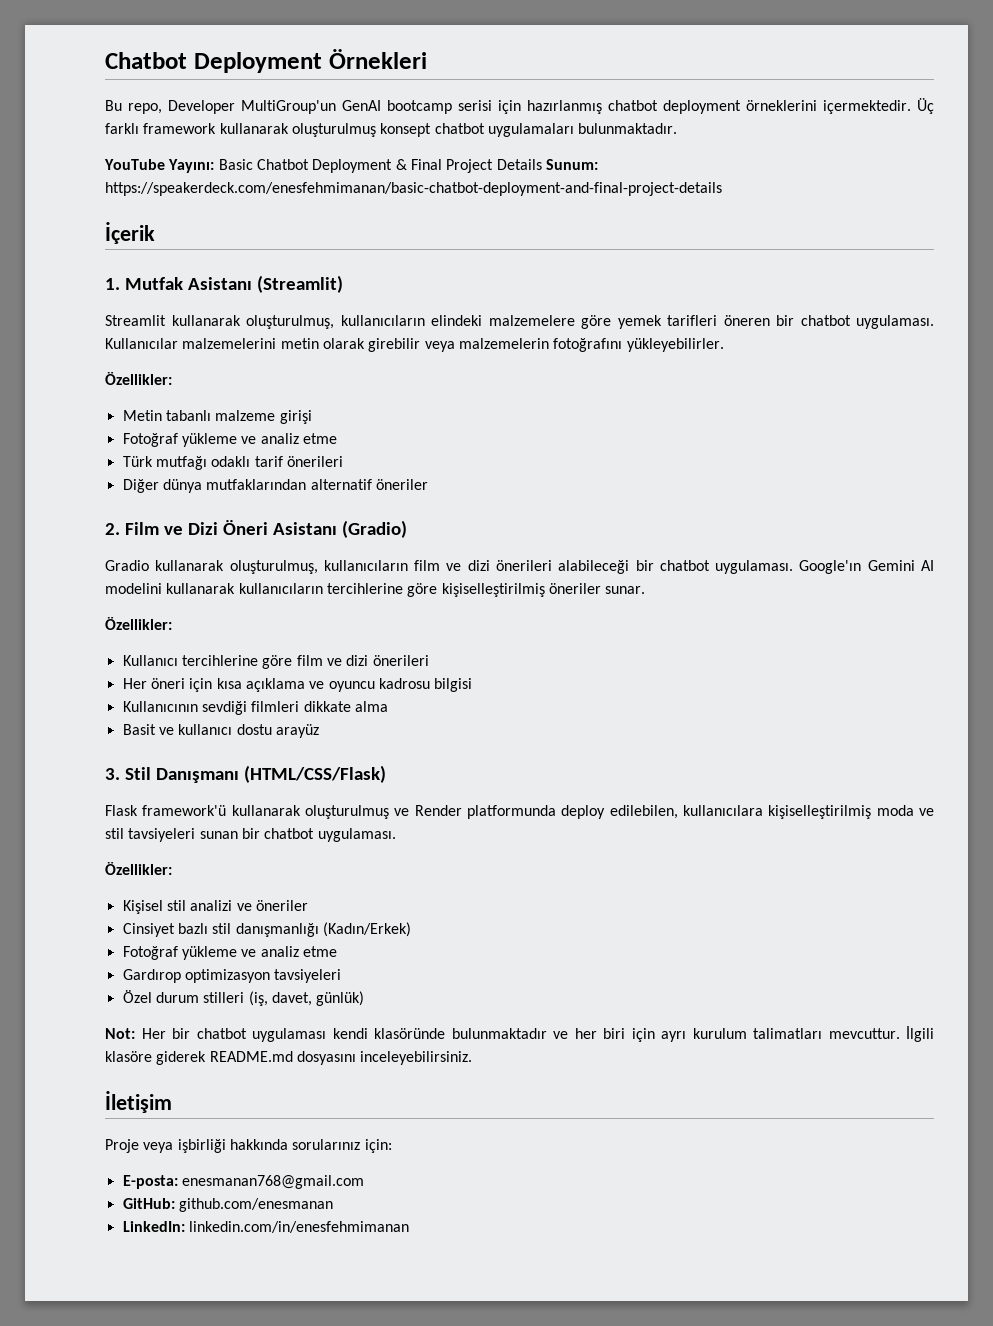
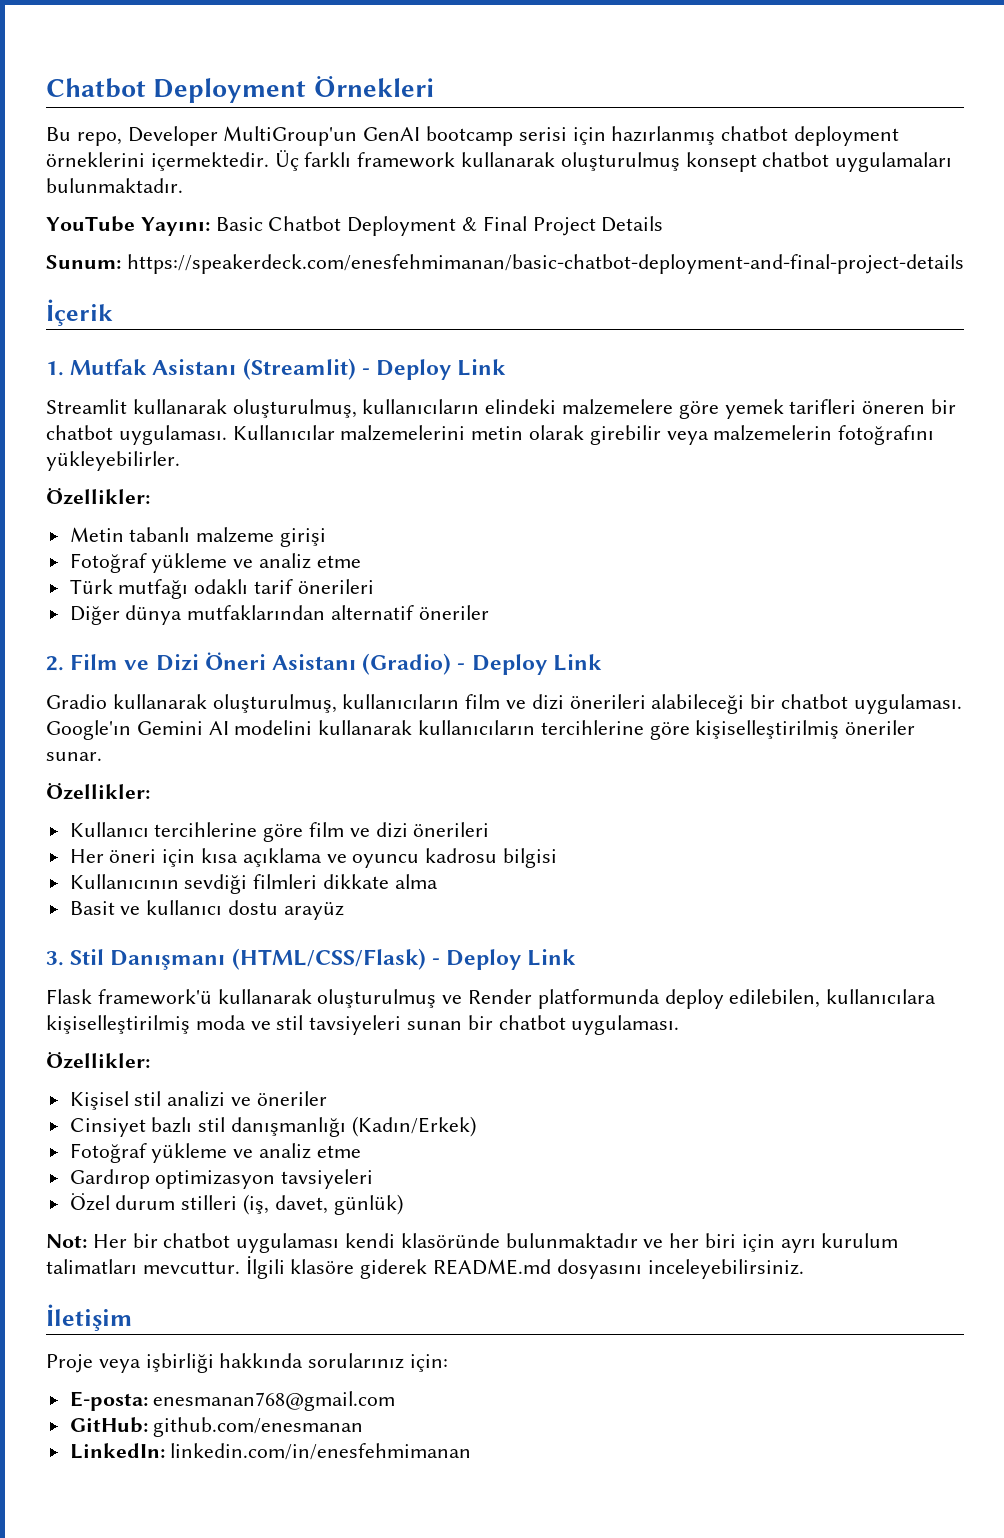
(542, 164) none -> (664, 224) //
(343, 284) none -> [361,359,507,380] - Deploy Link
(407, 529) none -> [457,654,602,675] - Deploy Link
(386, 774) none -> [431,949,577,970] - Deploy Link

